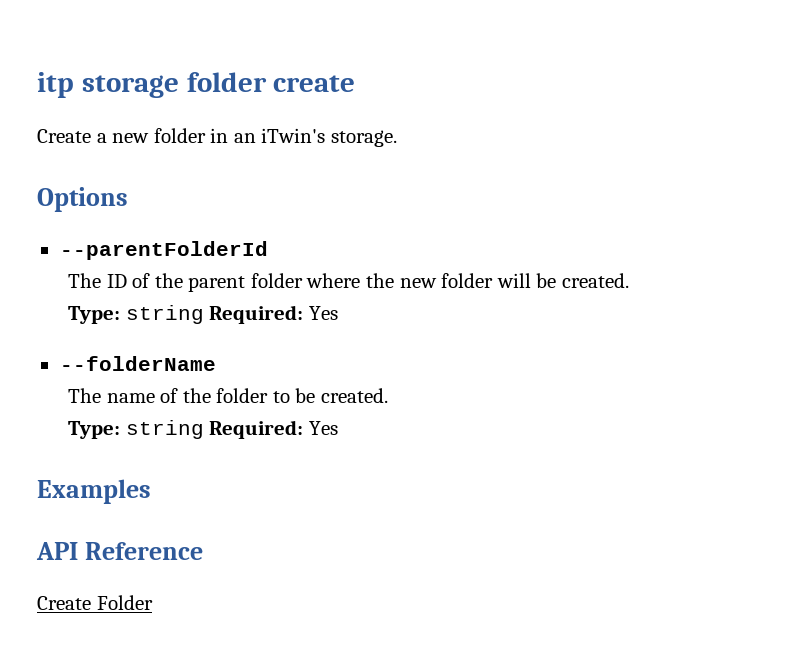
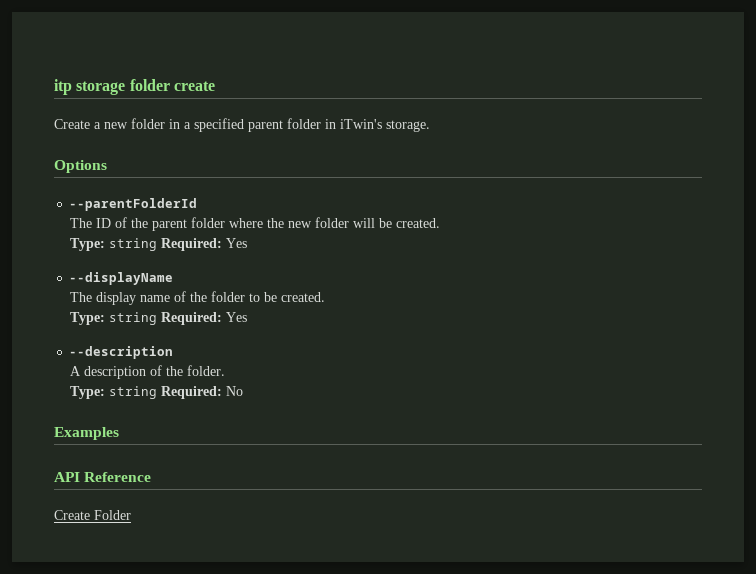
[233,133,256,143] an -> [184,118,336,132] a specified parent folder in
[59,356,216,371] [68,388,102,403] --folderName // The -> [69,272,174,285] [69,292,136,305] --displayName // The display
(338, 428) none -> [69,346,174,359] [69,365,225,379] [69,386,243,399] // --description // A description of the folder. // Type: string Required: No

